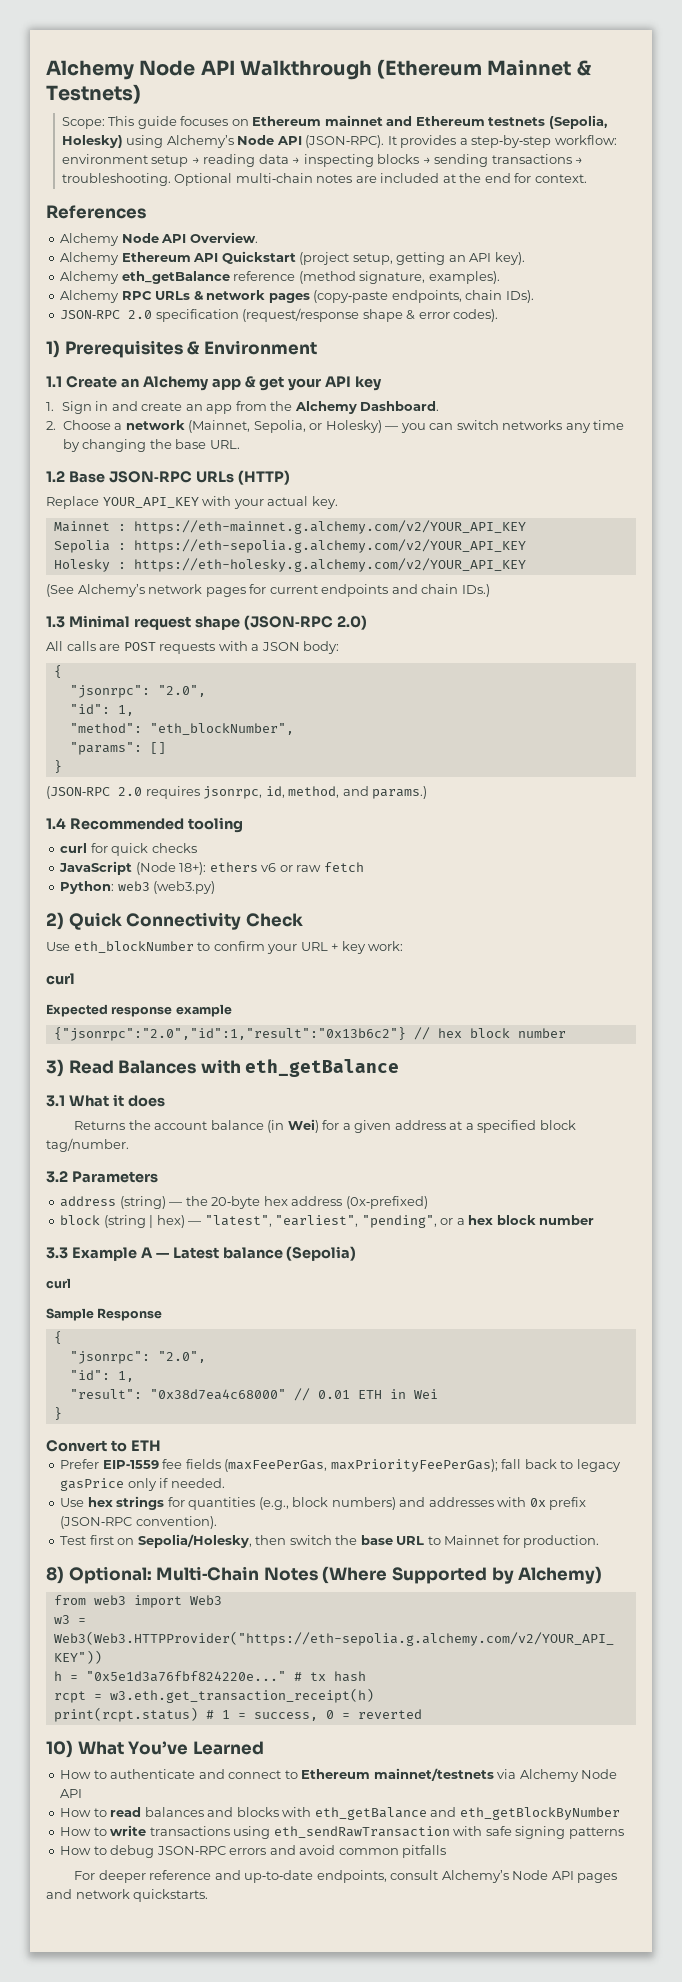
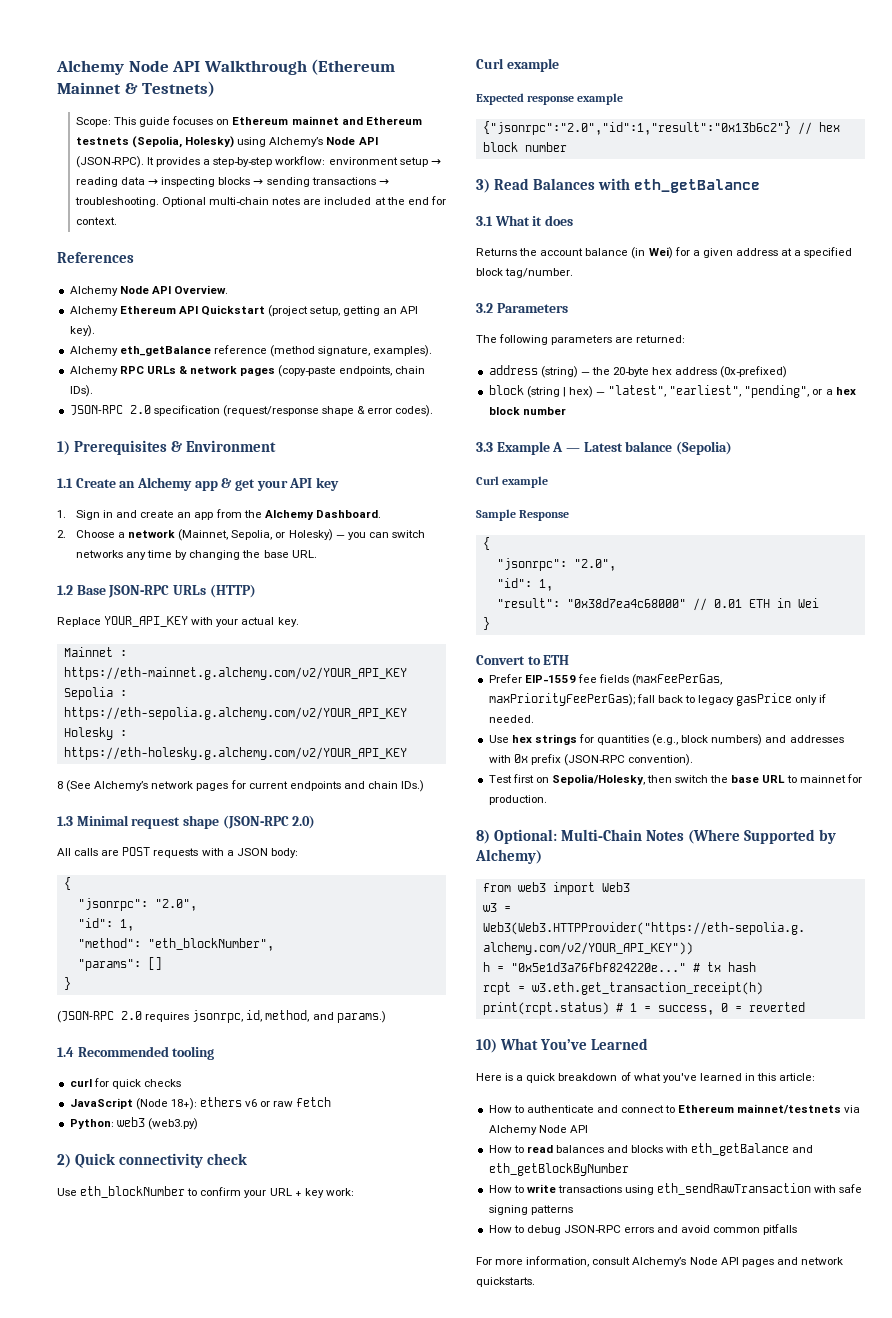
(526, 565) none -> [57,781,63,789] 8
[126,912,303,930] Connectivity Check -> [119,1153,248,1168] connectivity check
[46,973,75,985] curl -> [476,58,559,72] Curl example
(158, 1177) none -> [476,334,686,345] // The following parameters are returned:
[46,1278,71,1289] curl -> [476,476,549,488] Curl example
[444,1535,500,1545] Mainnet -> [799,775,846,783] mainnet
(264, 1748) none -> [476,1072,816,1083] // Here is a quick breakdown of what you've learned in this article:
[98,1870,387,1883] deeper reference and up‑to‑date endpoints, -> [495,1256,590,1267] more information,

